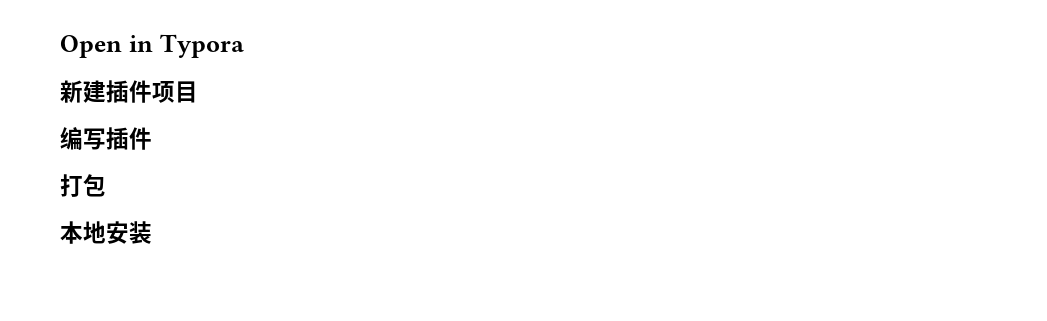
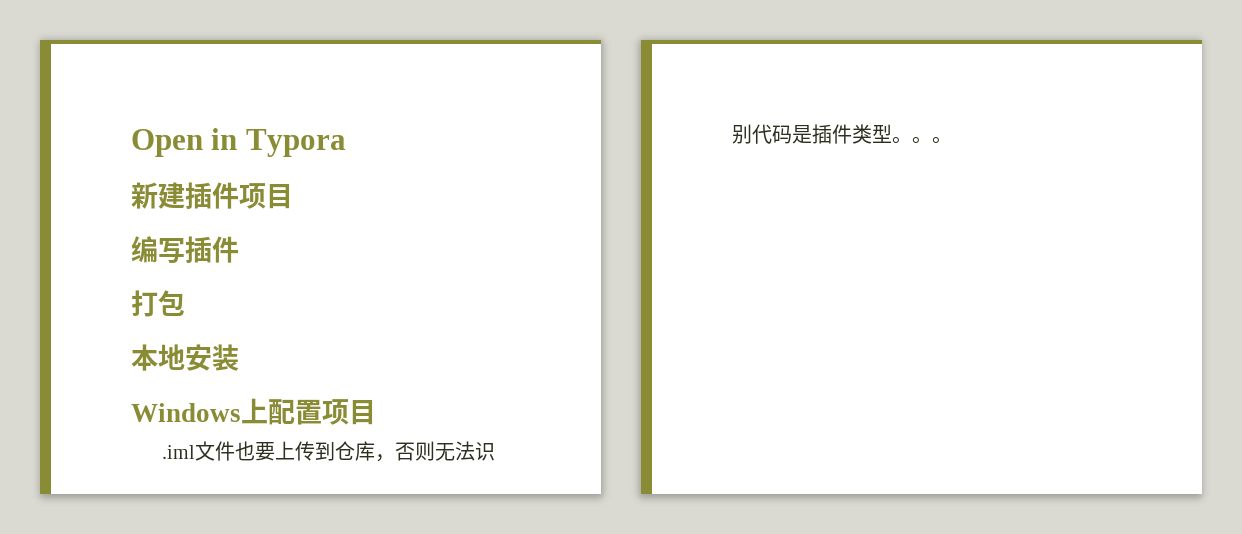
(152, 232) none -> [131,398,376,425] [161,441,495,462] [732,124,952,144] // Windows上配置项目 // .iml文件也要上传到仓库，否则无法识别代码是插件类型。。。

